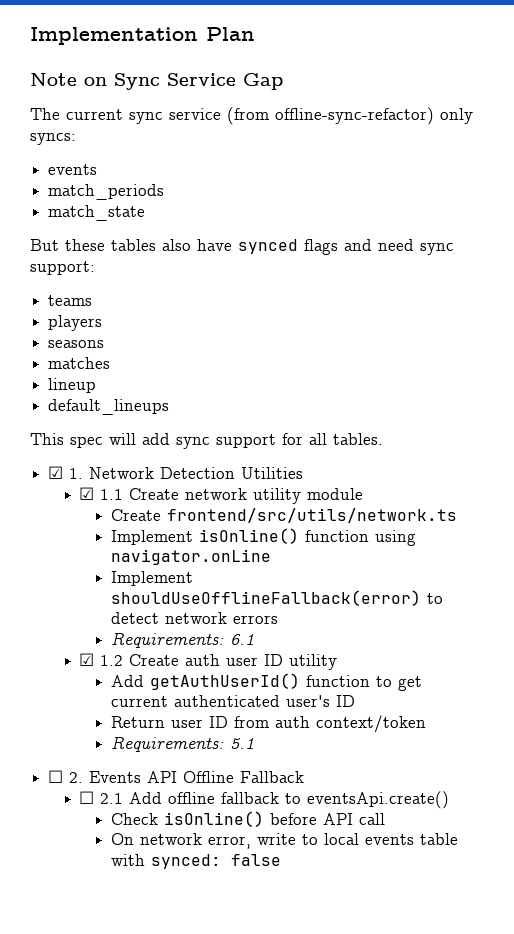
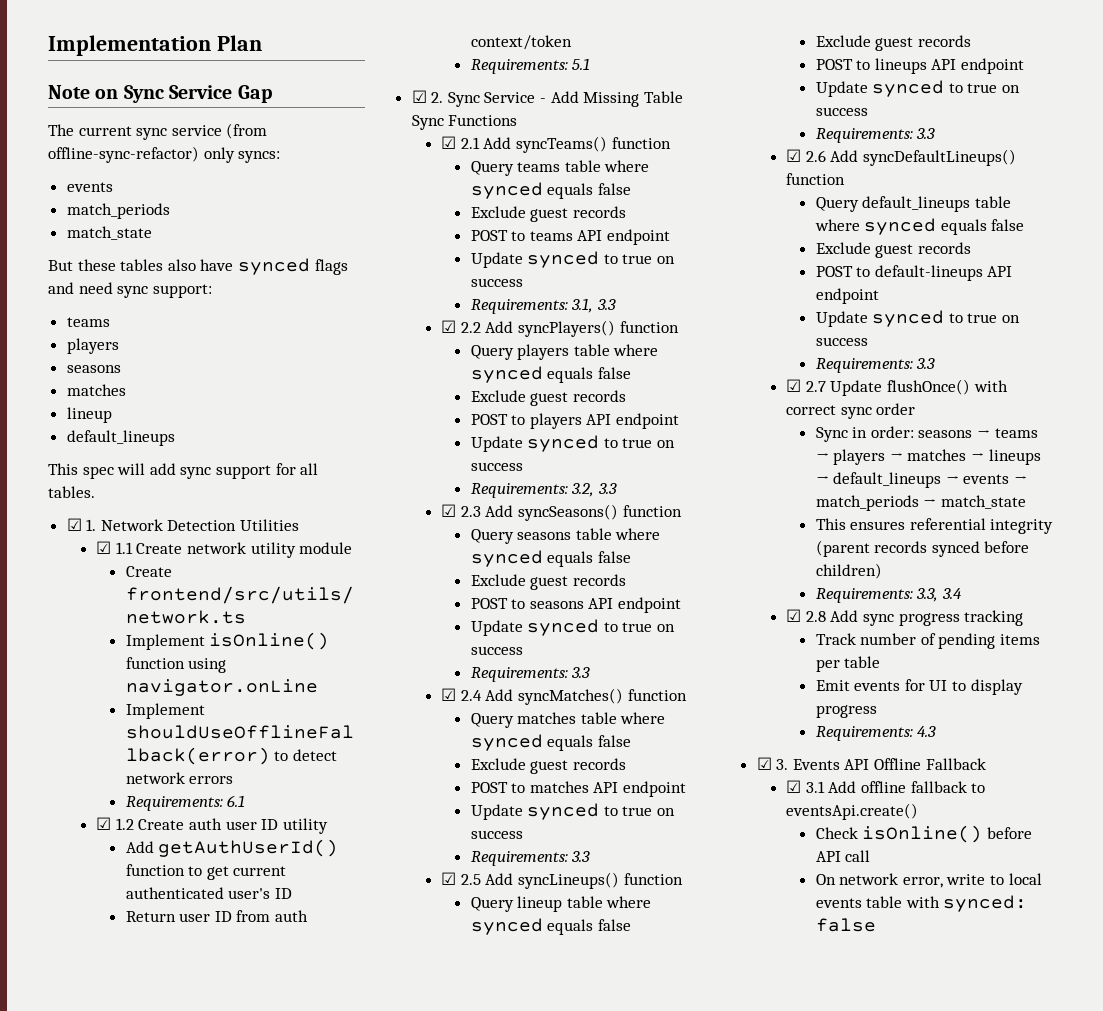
[48,770,84,783] ☐ 2. -> [411,90,683,107] [411,115,518,130] [441,136,671,153] [470,160,650,176] [470,182,631,199] [470,206,626,222] [470,229,671,245] [470,251,676,268] [470,278,523,287] [470,298,616,314] [441,320,679,337] [470,344,659,360] [470,366,631,383] [470,390,626,406] [470,413,680,429] [470,435,676,452] [470,462,523,471] [470,483,617,498] [441,504,682,521] [470,528,661,544] [470,550,631,567] [470,574,626,590] [470,597,682,613] [470,619,676,636] [470,646,523,655] [470,667,591,682] [441,688,687,705] [470,712,666,728] [470,734,631,751] [470,758,626,774] [470,781,687,797] [470,803,676,820] [470,830,523,839] [470,851,591,866] [441,872,683,889] [470,896,652,912] [470,918,631,935] [815,35,971,51] [815,58,1025,74] [815,80,1021,97] [815,107,868,116] [815,128,936,143] [786,149,1016,166] [786,173,846,185] [815,196,1011,212] [814,218,1025,235] [815,242,971,258] [815,265,1013,281] [815,288,879,304] [815,310,1021,327] [815,337,868,346] [815,358,936,373] [786,379,1008,396] [786,403,916,419] [815,426,1038,442] [815,449,1041,465] [815,472,1028,488] [815,495,1026,511] [815,518,1054,534] [815,540,1030,557] [815,563,882,579] [815,588,962,603] [786,609,1024,626] [815,633,1041,649] [815,656,881,672] [815,679,1023,695] [815,705,877,718] [815,726,937,741] [756,757,789,770] ☑ 2. Sync Service - Add Missing Table Sync Functions // ☑ 2.1 Add syncTeams() function // Query teams table where synced equals false // Exclude guest records // POST to teams API endpoint // Update synced to true on success // Requirements: 3.1, 3.3 // ☑ 2.2 Add syncPlayers() function // Query players table where synced equals false // Exclude guest records // POST to players API endpoint // Update synced to true on success // Requirements: 3.2, 3.3 // ☑ 2.3 Add syncSeasons() function // Query seasons table where synced equals false // Exclude guest records // POST to seasons API endpoint // Update synced to true on success // Requirements: 3.3 // ☑ 2.4 Add syncMatches() function // Query matches table where synced equals false // Exclude guest records // POST to matches API endpoint // Update synced to true on success // Requirements: 3.3 // ☑ 2.5 Add syncLineups() function // Query lineup table where synced equals false // Exclude guest records // POST to lineups API endpoint // Update synced to true on success // Requirements: 3.3 // ☑ 2.6 Add syncDefaultLineups() function // Query default_lineups table where synced equals false // Exclude guest records // POST to default-lineups API endpoint // Update synced to true on success // Requirements: 3.3 // ☑ 2.7 Update flushOnce() with correct sync order // Sync in order: seasons → teams → players → matches → lineups → default_lineups → events → match_periods → match_state // This ensures referential integrity (parent records synced before children) // Requirements: 3.3, 3.4 // ☑ 2.8 Add sync progress tracking // Track number of pending items per table // Emit events for UI to display progress // Requirements: 4.3 // ☑ 3.
[79,791,124,804] ☐ 2.1 -> [786,780,825,793] ☑ 3.1

